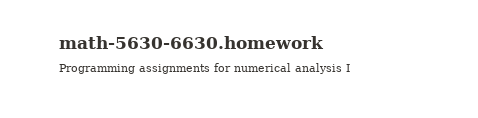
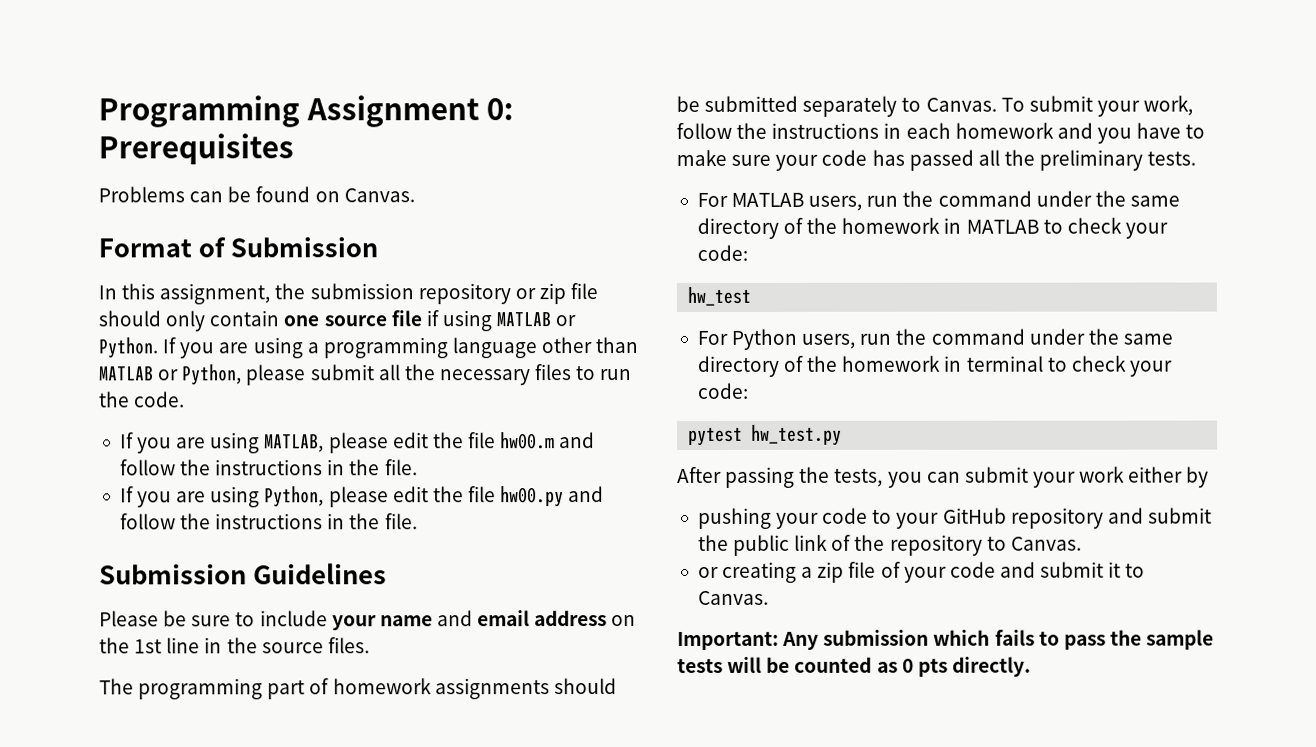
[59,36,324,49] [59,63,350,74] math-5630-6630.homework // Programming assignments for numerical analysis I -> [98,95,514,128] [98,133,294,165] [98,186,415,203] [98,236,378,258] [98,283,599,305] [98,310,577,332] [98,337,639,359] [98,364,633,386] [99,391,186,408] [119,432,596,454] [119,459,418,476] [119,486,605,508] [119,513,418,530] [99,563,387,585] [99,610,637,631] [99,637,370,654] [99,678,617,700] [676,95,1194,117] [676,122,1206,144] [676,149,1197,171] [696,190,1180,211] [696,217,1168,239] [696,244,748,261] [687,286,752,306] [696,328,1173,350] [696,355,1173,377] [697,382,749,399] [688,424,843,446] [677,466,1210,488] [697,507,1212,529] [697,534,1082,556] [697,561,1146,583] [697,590,769,605] [677,629,1215,650] [677,656,1031,677] Programming Assignment 0: Prerequisites // Problems can be found on Canvas. // Format of Submission // In this assignment, the submission repository or zip file should only contain one source file if using MATLAB or Python. If you are using a programming language other than MATLAB or Python, please submit all the necessary files to run the code. // If you are using MATLAB, please edit the file hw00.m and follow the instructions in the file. // If you are using Python, please edit the file hw00.py and follow the instructions in the file. // Submission Guidelines // Please be sure to include your name and email address on the 1st line in the source files. // The programming part of homework assignments should be submitted separately to Canvas. To submit your work, follow the instructions in each homework and you have to make sure your code has passed all the preliminary tests. // For MATLAB users, run the command under the same directory of the homework in MATLAB to check your code: // hw_test // For Python users, run the command under the same directory of the homework in terminal to check your code: // pytest hw_test.py // After passing the tests, you can submit your work either by // pushing your code to your GitHub repository and submit the public link of the repository to Canvas. // or creating a zip file of your code and submit it to Canvas. // Important: Any submission which fails to pass the sample tests will be counted as 0 pts directly.

